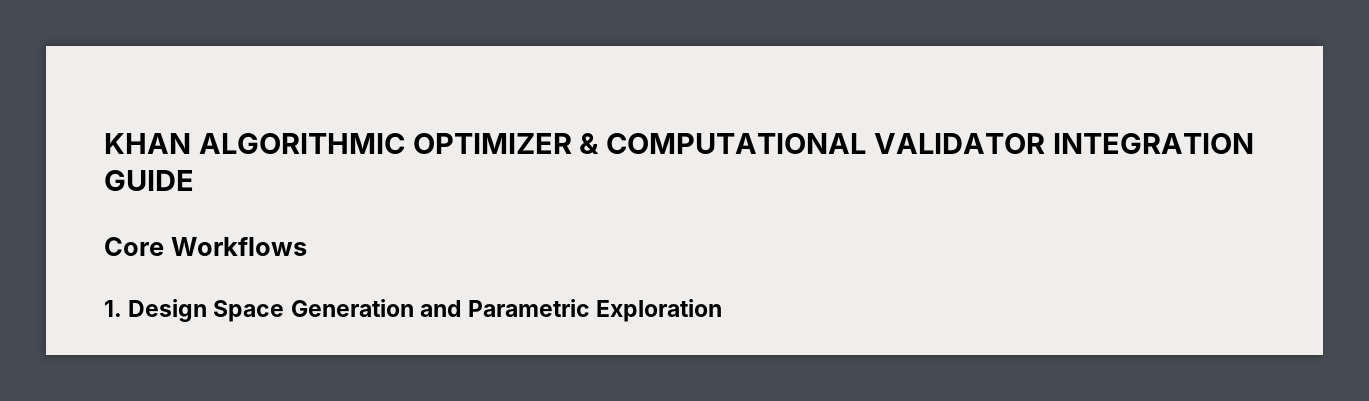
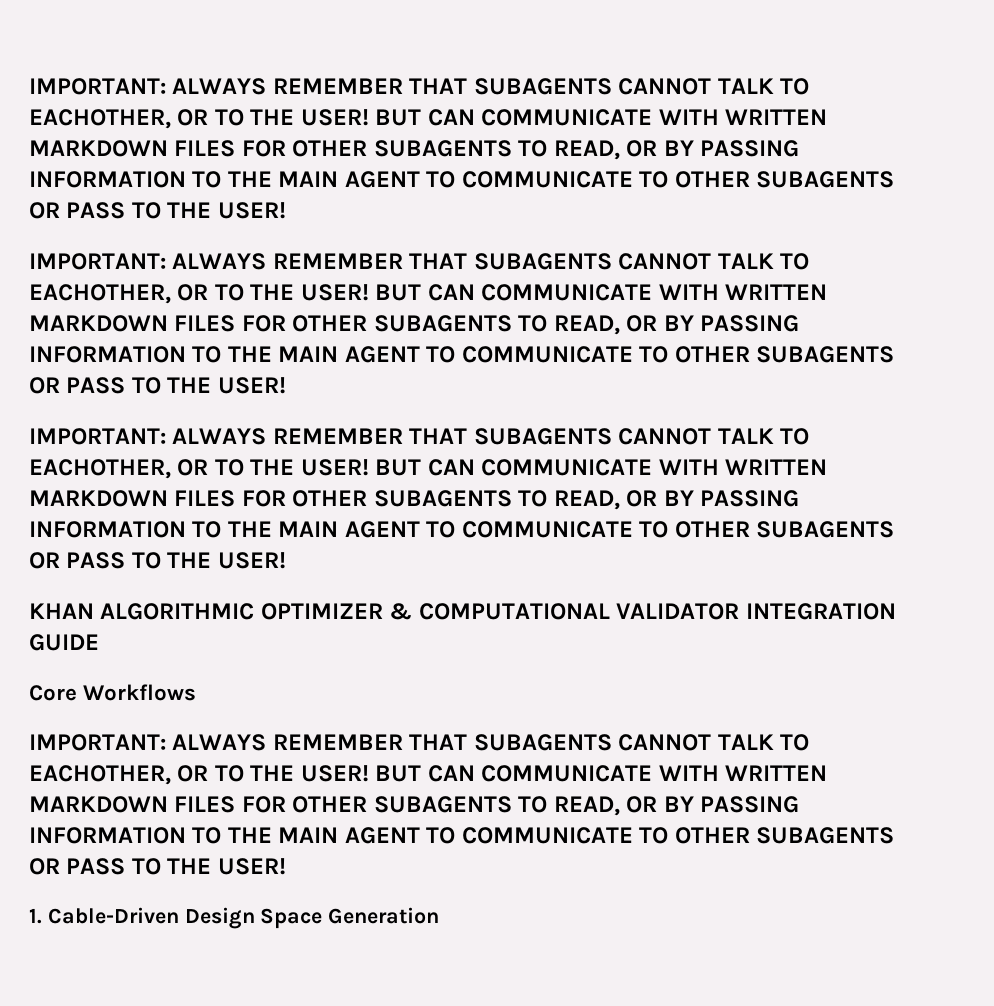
(104, 143) none -> [29,78,810,95] [29,109,828,129] [29,140,800,160] [29,171,895,188] [29,202,286,219] [29,253,810,270] [29,284,828,304] [29,315,800,335] [29,346,895,363] [29,377,286,394] [29,428,810,445] [29,459,828,479] [29,490,800,510] [29,521,895,538] [29,552,286,569] IMPORTANT: ALWAYS REMEMBER THAT SUBAGENTS CANNOT TALK TO EACHOTHER, OR TO THE USER! BUT CAN COMMUNICATE WITH WRITTEN MARKDOWN FILES FOR OTHER SUBAGENTS TO READ, OR BY PASSING INFORMATION TO THE MAIN AGENT TO COMMUNICATE TO OTHER SUBAGENTS OR PASS TO THE USER! // IMPORTANT: ALWAYS REMEMBER THAT SUBAGENTS CANNOT TALK TO EACHOTHER, OR TO THE USER! BUT CAN COMMUNICATE WITH WRITTEN MARKDOWN FILES FOR OTHER SUBAGENTS TO READ, OR BY PASSING INFORMATION TO THE MAIN AGENT TO COMMUNICATE TO OTHER SUBAGENTS OR PASS TO THE USER! // IMPORTANT: ALWAYS REMEMBER THAT SUBAGENTS CANNOT TALK TO EACHOTHER, OR TO THE USER! BUT CAN COMMUNICATE WITH WRITTEN MARKDOWN FILES FOR OTHER SUBAGENTS TO READ, OR BY PASSING INFORMATION TO THE MAIN AGENT TO COMMUNICATE TO OTHER SUBAGENTS OR PASS TO THE USER! //
(307, 246) none -> [29,734,810,751] [29,765,828,785] [29,796,800,816] [29,827,895,844] [29,858,286,875] // IMPORTANT: ALWAYS REMEMBER THAT SUBAGENTS CANNOT TALK TO EACHOTHER, OR TO THE USER! BUT CAN COMMUNICATE WITH WRITTEN MARKDOWN FILES FOR OTHER SUBAGENTS TO READ, OR BY PASSING INFORMATION TO THE MAIN AGENT TO COMMUNICATE TO OTHER SUBAGENTS OR PASS TO THE USER!
(122, 308) none -> [47,907,179,924] Cable-Driven
[419,299,723,322] and Parametric Exploration -> (440, 915) none

